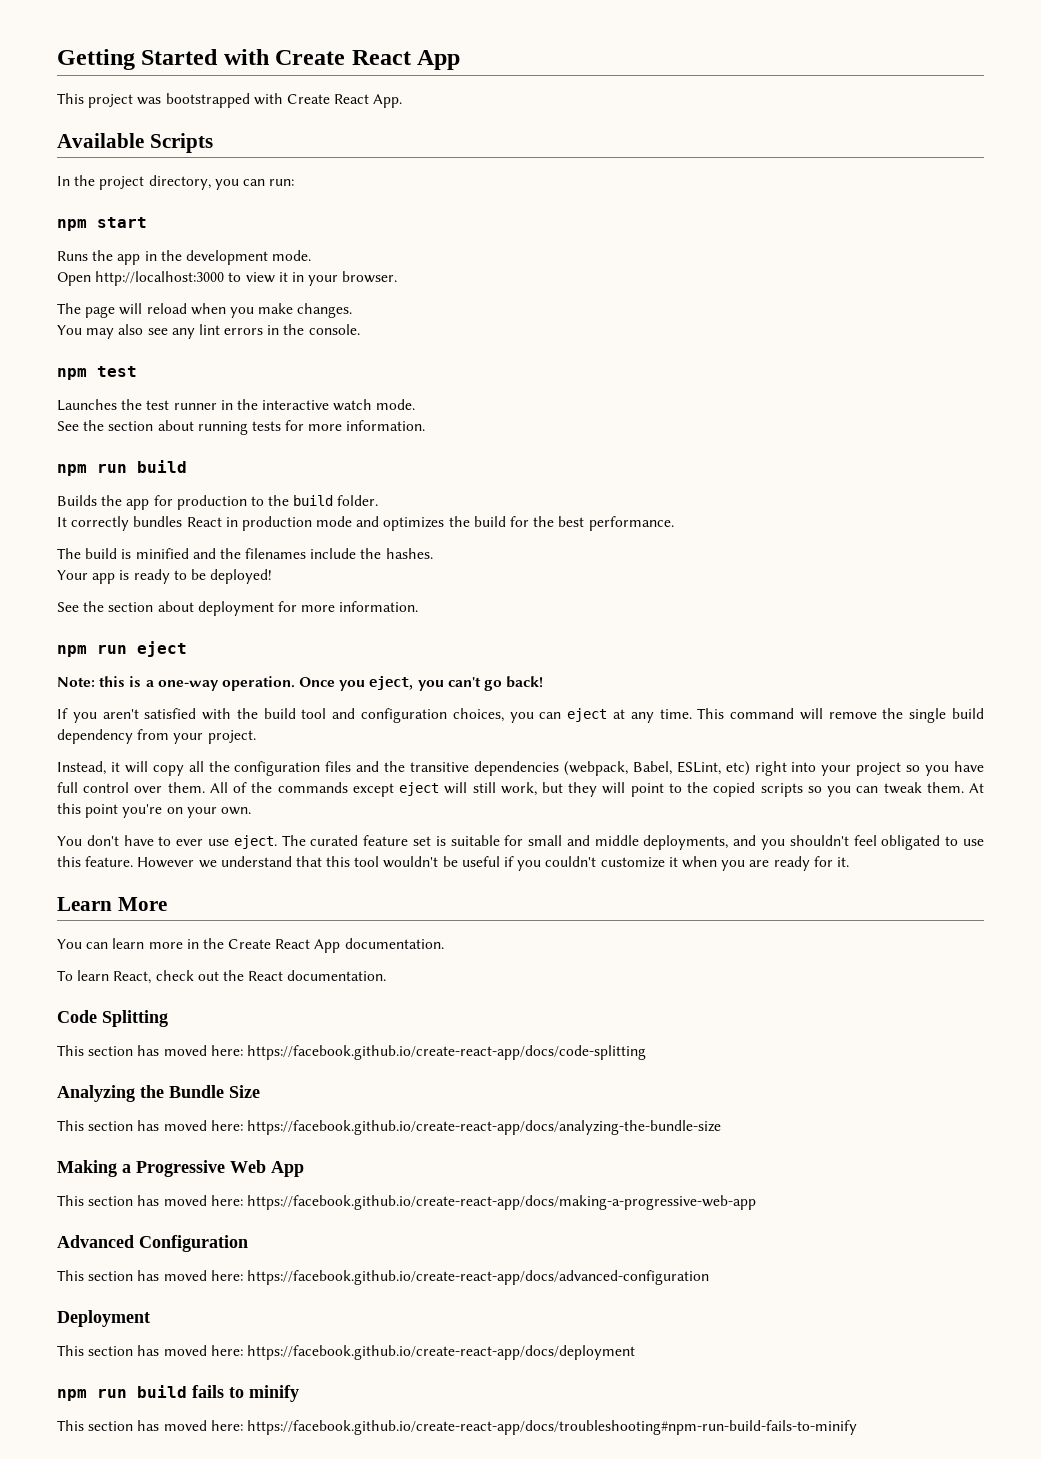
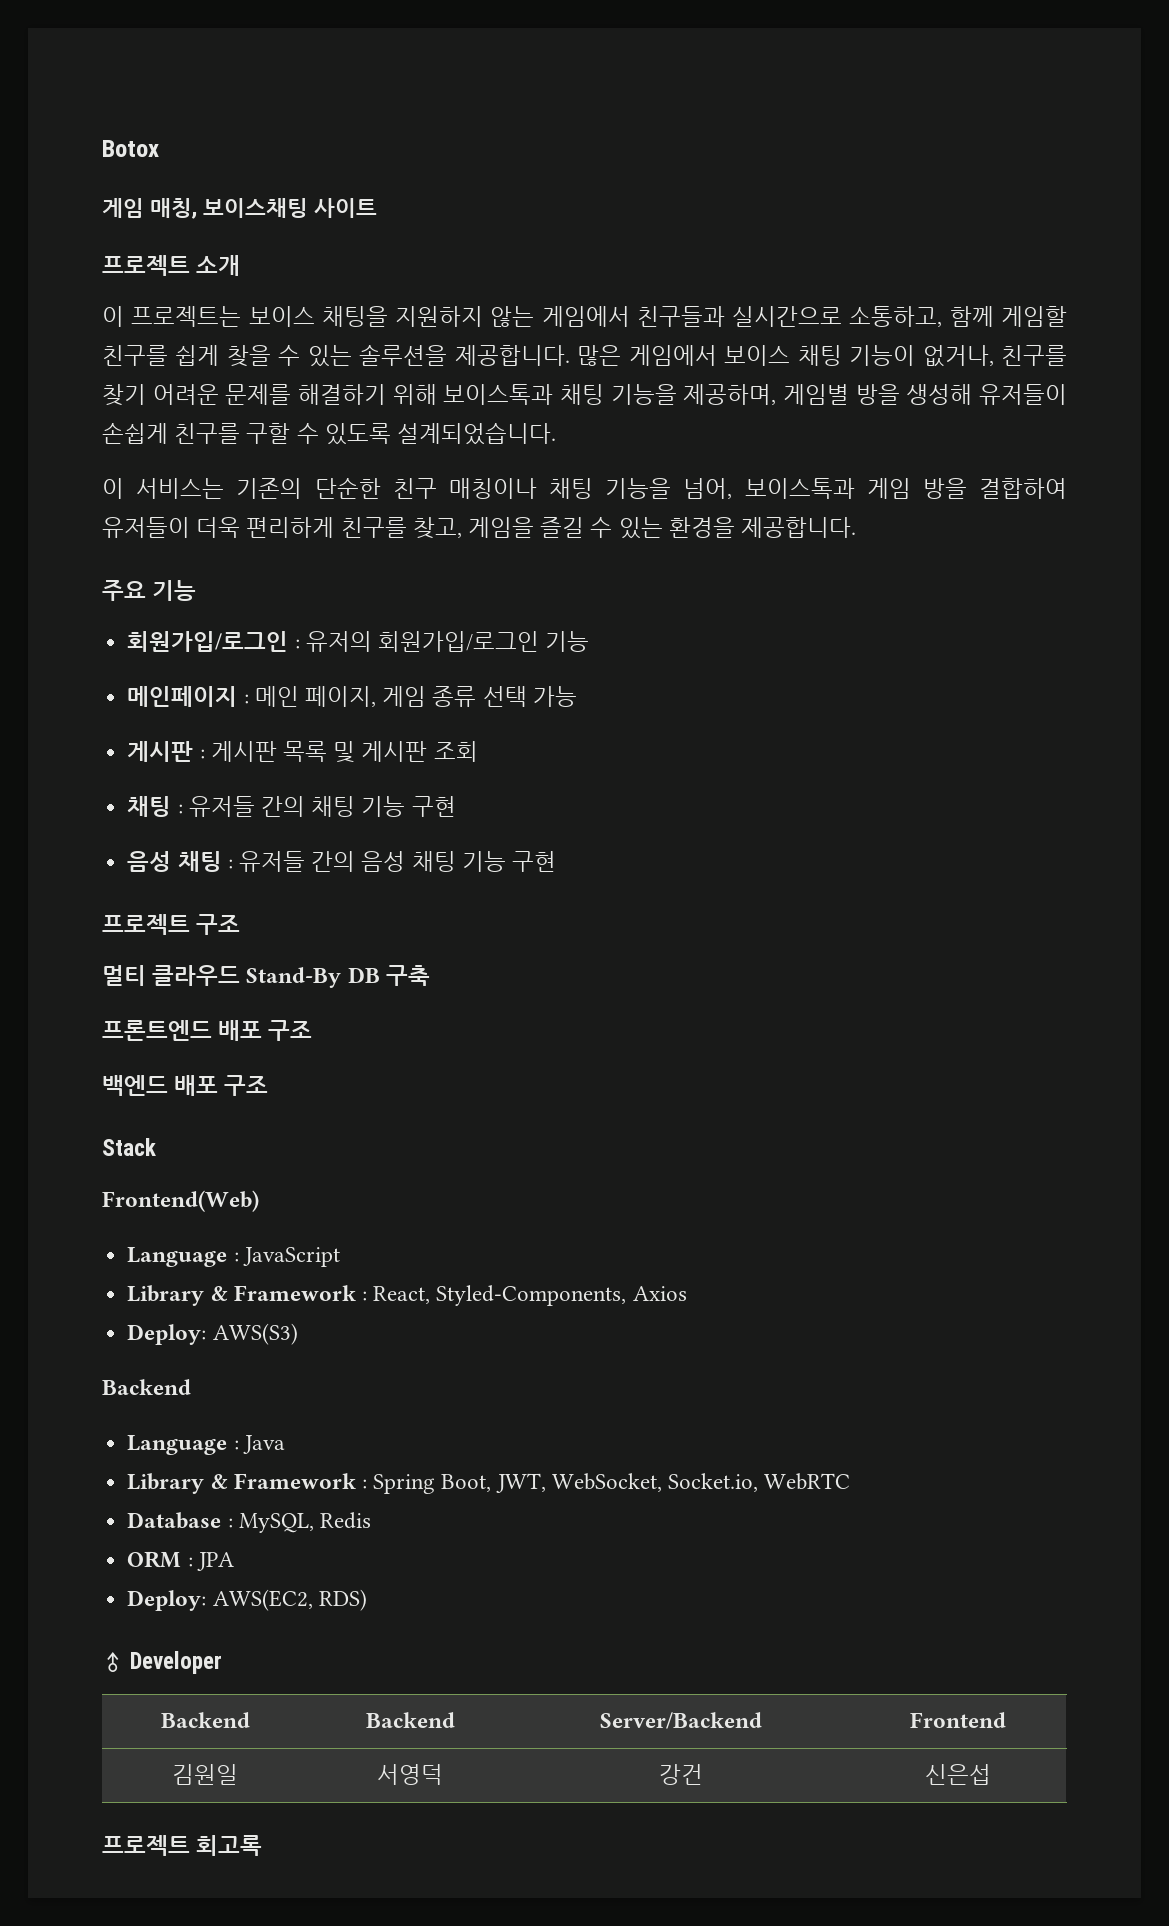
[57,49,461,70] [57,93,403,108] [57,133,213,153] [57,175,295,190] [57,217,147,231] [57,250,312,265] [57,271,398,286] [57,303,353,318] [57,324,360,339] [57,366,137,380] [57,399,416,411] [57,420,426,435] [57,460,187,476] [57,495,379,510] [57,516,674,531] [57,548,433,559] [57,569,273,584] [57,601,419,616] [57,641,187,657] [57,676,544,691] [57,708,984,723] [57,729,256,744] [57,761,984,776] [57,782,985,797] [57,803,251,818] [57,835,984,850] [57,856,849,871] [57,897,167,911] [57,938,444,953] [57,970,387,984] [57,1010,168,1027] [57,1045,646,1060] [57,1085,260,1102] [57,1120,721,1135] [57,1160,304,1177] [57,1195,756,1210] [57,1235,248,1252] [57,1270,709,1285] [57,1310,150,1327] [57,1345,635,1360] [57,1385,299,1402] [57,1420,857,1435] Getting Started with Create React App // This project was bootstrapped with Create React App. // Available Scripts // In the project directory, you can run: // npm start // Runs the app in the development mode. // Open http://localhost:3000 to view it in your browser. // The page will reload when you make changes. // You may also see any lint errors in the console. // npm test // Launches the test runner in the interactive watch mode. // See the section about running tests for more information. // npm run build // Builds the app for production to the build folder. // It correctly bundles React in production mode and optimizes the build for the best performance. // The build is minified and the filenames include the hashes. // Your app is ready to be deployed! // See the section about deployment for more information. // npm run eject // Note: this is a one-way operation. Once you eject, you can't go back! // If you aren't satisfied with the build tool and configuration choices, you can eject at any time. This command will remove the single build dependency from your project. // Instead, it will copy all the configuration files and the transitive dependencies (webpack, Babel, ESLint, etc) right into your project so you have full control over them. All of the commands except eject will still work, but they will point to the copied scripts so you can tweak them. At this point you're on your own. // You don't have to ever use eject. The curated feature set is suitable for small and middle deployments, and you shouldn't feel obligated to use this feature. However we understand that this tool wouldn't be useful if you couldn't customize it when you are ready for it. // Learn More // You can learn more in the Create React App documentation. // To learn React, check out the React documentation. // Code Splitting // This section has moved here: https://facebook.github.io/create-react-app/docs/code-splitting // Analyzing the Bundle Size // This section has moved here: https://facebook.github.io/create-react-app/docs/analyzing-the-bundle-size // Making a Progressive Web App // This section has moved here: https://facebook.github.io/create-react-app/docs/making-a-progressive-web-app // Advanced Configuration // This section has moved here: https://facebook.github.io/create-react-app/docs/advanced-configuration // Deployment // This section has moved here: https://facebook.github.io/create-react-app/docs/deployment // npm run build fails to minify // This section has moved here: https://facebook.github.io/create-react-app/docs/troubleshooting#npm-run-build-fails-to-minify -> [102,140,159,157] [102,198,377,219] [102,255,241,276] [102,306,1067,327] [102,344,1067,367] [102,384,1067,406] [102,422,557,445] [102,477,1067,499] [102,517,857,539] [102,580,197,601] [127,631,590,652] [127,686,577,707] [127,741,478,763] [127,796,456,817] [127,851,556,872] [102,914,241,935] [102,965,430,988] [102,1020,313,1041] [102,1075,269,1096] [102,1138,156,1156] [102,1190,259,1212] [127,1247,340,1267] [127,1285,687,1306] [127,1323,298,1345] [102,1379,191,1395] [127,1435,285,1455] [127,1473,851,1494] [127,1512,371,1533] [127,1551,234,1571] [127,1589,367,1611] [102,1651,223,1674] [160,1712,250,1728] [365,1712,455,1728] [599,1712,762,1729] [909,1712,1006,1728] [172,1764,238,1785] [377,1764,443,1785] [658,1764,703,1785] [924,1764,991,1785] [102,1835,263,1856] Botox // 게임 매칭, 보이스채팅 사이트 // 프로젝트 소개 // 이 프로젝트는 보이스 채팅을 지원하지 않는 게임에서 친구들과 실시간으로 소통하고, 함께 게임할 친구를 쉽게 찾을 수 있는 솔루션을 제공합니다. 많은 게임에서 보이스 채팅 기능이 없거나, 친구를 찾기 어려운 문제를 해결하기 위해 보이스톡과 채팅 기능을 제공하며, 게임별 방을 생성해 유저들이 손쉽게 친구를 구할 수 있도록 설계되었습니다. // 이 서비스는 기존의 단순한 친구 매칭이나 채팅 기능을 넘어, 보이스톡과 게임 방을 결합하여 유저들이 더욱 편리하게 친구를 찾고, 게임을 즐길 수 있는 환경을 제공합니다. // 주요 기능 // 회원가입/로그인 : 유저의 회원가입/로그인 기능 // 메인페이지 : 메인 페이지, 게임 종류 선택 가능 // 게시판 : 게시판 목록 및 게시판 조회 // 채팅 : 유저들 간의 채팅 기능 구현 // 음성 채팅 : 유저들 간의 음성 채팅 기능 구현 // 프로젝트 구조 // 멀티 클라우드 Stand-By DB 구축 // 프론트엔드 배포 구조 // 백엔드 배포 구조 // Stack // Frontend(Web) // Language : JavaScript // Library & Framework : React, Styled-Components, Axios // Deploy: AWS(S3) // Backend // Language : Java // Library & Framework : Spring Boot, JWT, WebSocket, Socket.io, WebRTC // Database : MySQL, Redis // ORM : JPA // Deploy: AWS(EC2, RDS) // ♂ Developer // Backend | Backend | Server/Backend | Frontend // 김원일 | 서영덕 | 강건 | 신은섭 // 프로젝트 회고록

